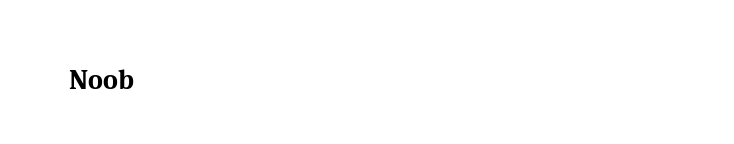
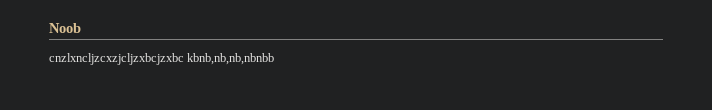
(134, 79) none -> [49,53,275,65] // cnzlxncljzcxzjcljzxbcjzxbc kbnb,nb,nb,nbnbb

